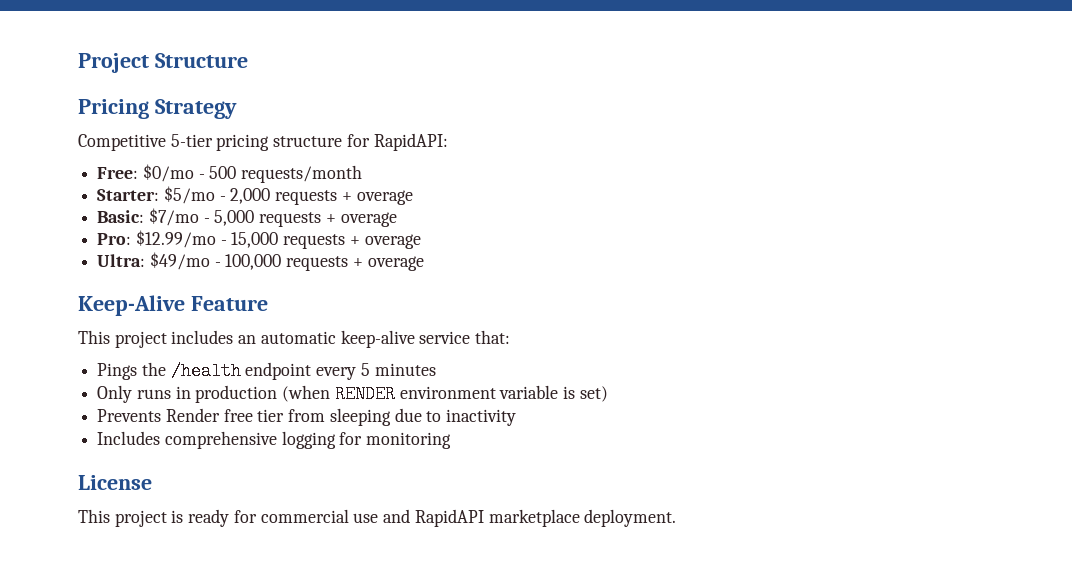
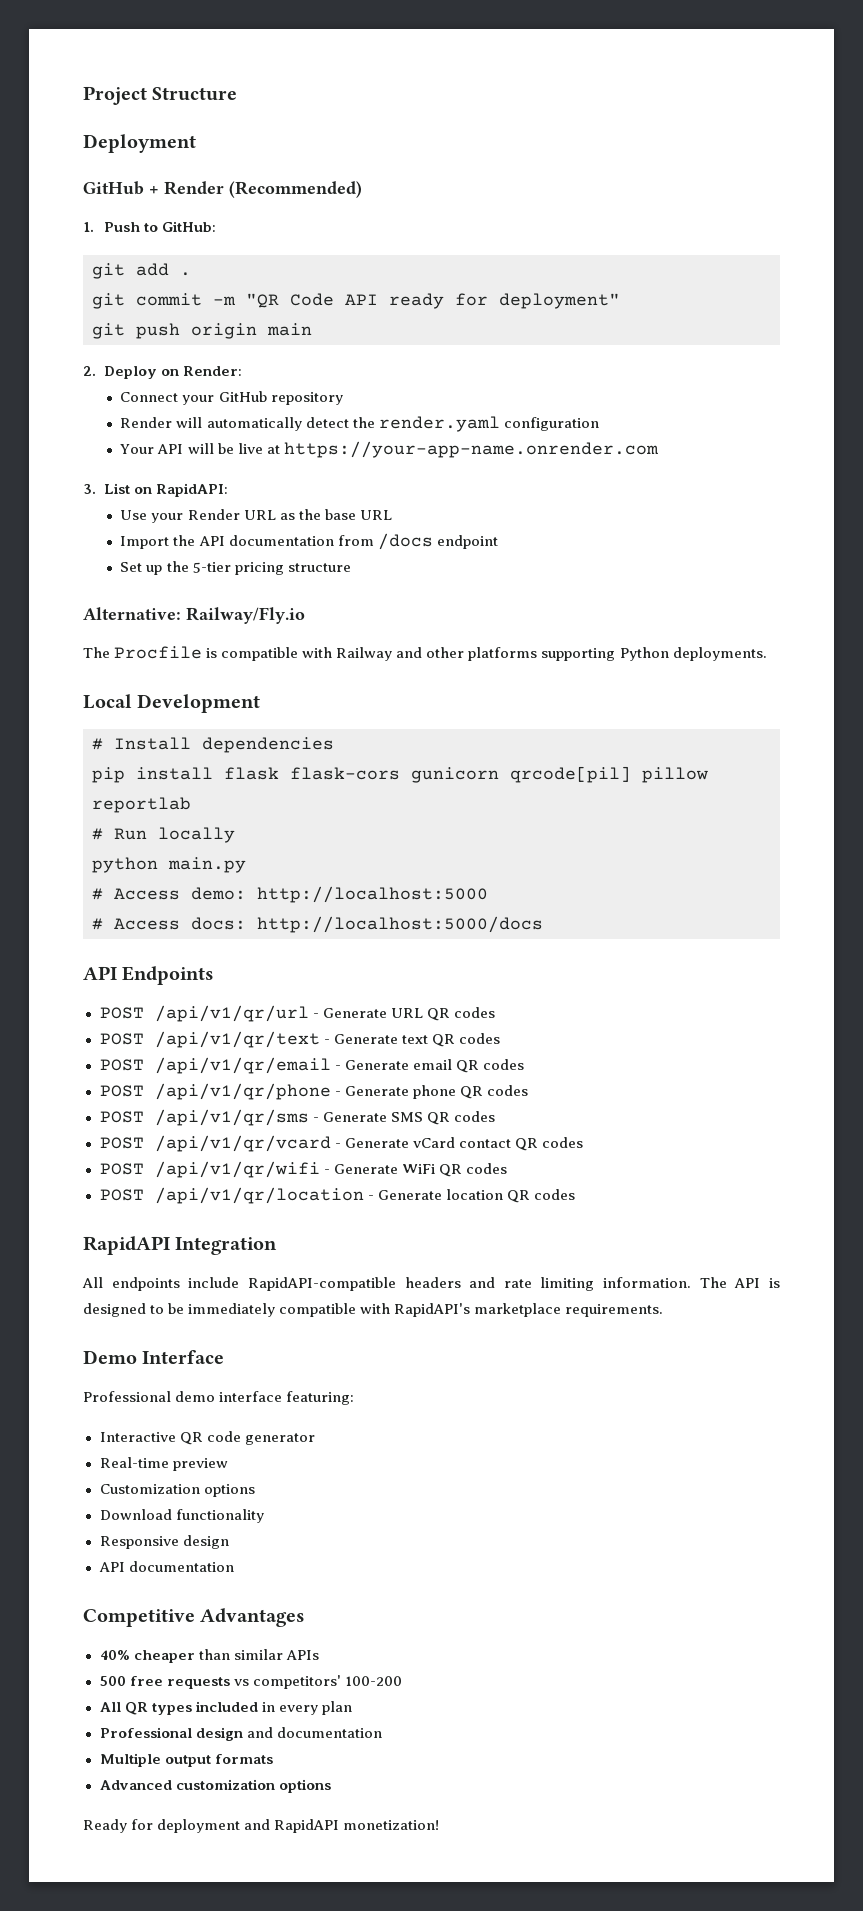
[78,99,237,119] [78,133,448,151] [97,164,363,183] [97,186,413,205] [97,208,397,227] [97,230,421,249] [97,252,424,271] [78,295,268,316] [78,330,511,348] [97,362,436,380] [97,385,608,403] [97,408,517,426] [97,431,452,449] [78,475,152,490] [78,509,677,527] Pricing Strategy // Competitive 5-tier pricing structure for RapidAPI: // Free: $0/mo - 500 requests/month // Starter: $5/mo - 2,000 requests + overage // Basic: $7/mo - 5,000 requests + overage // Pro: $12.99/mo - 15,000 requests + overage // Ultra: $49/mo - 100,000 requests + overage // Keep-Alive Feature // This project includes an automatic keep-alive service that: // Pings the /health endpoint every 5 minutes // Only runs in production (when RENDER environment variable is set) // Prevents Render free tier from sleeping due to inactivity // Includes comprehensive logging for monitoring // License // This project is ready for commercial use and RapidAPI marketplace deployment. -> [83,134,196,153] [83,181,362,198] [83,221,217,232] [92,263,191,279] [92,293,620,309] [92,323,312,339] [83,366,243,379] [120,391,343,405] [120,416,599,432] [120,441,659,458] [83,483,229,497] [120,509,392,523] [120,533,498,550] [120,561,351,575] [83,607,305,624] [83,646,767,661] [83,694,261,713] [92,737,334,753] [92,766,708,783] [92,797,191,813] [92,827,235,843] [92,857,246,873] [92,886,488,903] [92,916,543,933] [83,966,215,985] [99,1005,495,1022] [99,1031,500,1048] [99,1057,524,1074] [99,1083,528,1100] [99,1109,495,1126] [99,1135,583,1152] [99,1161,507,1178] [99,1187,575,1204] [83,1236,278,1255] [82,1277,780,1291] [83,1303,664,1317] [83,1350,225,1364] [83,1391,355,1405] [99,1431,315,1445] [99,1457,228,1471] [99,1484,255,1497] [99,1509,264,1523] [99,1535,229,1549] [98,1561,234,1572] [83,1608,306,1627] [99,1649,319,1663] [99,1675,402,1689] [99,1701,352,1715] [99,1727,382,1741] [99,1753,273,1767] [99,1779,331,1793] [83,1819,440,1833] Deployment // GitHub + Render (Recommended) // 1. Push to GitHub: // git add . // git commit -m "QR Code API ready for deployment" // git push origin main // 2. Deploy on Render: // Connect your GitHub repository // Render will automatically detect the render.yaml configuration // Your API will be live at https://your-app-name.onrender.com // 3. List on RapidAPI: // Use your Render URL as the base URL // Import the API documentation from /docs endpoint // Set up the 5-tier pricing structure // Alternative: Railway/Fly.io // The Procfile is compatible with Railway and other platforms supporting Python deployments. // Local Development // # Install dependencies // pip install flask flask-cors gunicorn qrcode[pil] pillow reportlab // # Run locally // python main.py // # Access demo: http://localhost:5000 // # Access docs: http://localhost:5000/docs // API Endpoints // POST /api/v1/qr/url - Generate URL QR codes // POST /api/v1/qr/text - Generate text QR codes // POST /api/v1/qr/email - Generate email QR codes // POST /api/v1/qr/phone - Generate phone QR codes // POST /api/v1/qr/sms - Generate SMS QR codes // POST /api/v1/qr/vcard - Generate vCard contact QR codes // POST /api/v1/qr/wifi - Generate WiFi QR codes // POST /api/v1/qr/location - Generate location QR codes // RapidAPI Integration // All endpoints include RapidAPI-compatible headers and rate limiting information. The API is designed to be immediately compatible with RapidAPI's marketplace requirements. // Demo Interface // Professional demo interface featuring: // Interactive QR code generator // Real-time preview // Customization options // Download functionality // Responsive design // API documentation // Competitive Advantages // 40% cheaper than similar APIs // 500 free requests vs competitors' 100-200 // All QR types included in every plan // Professional design and documentation // Multiple output formats // Advanced customization options // Ready for deployment and RapidAPI monetization!

